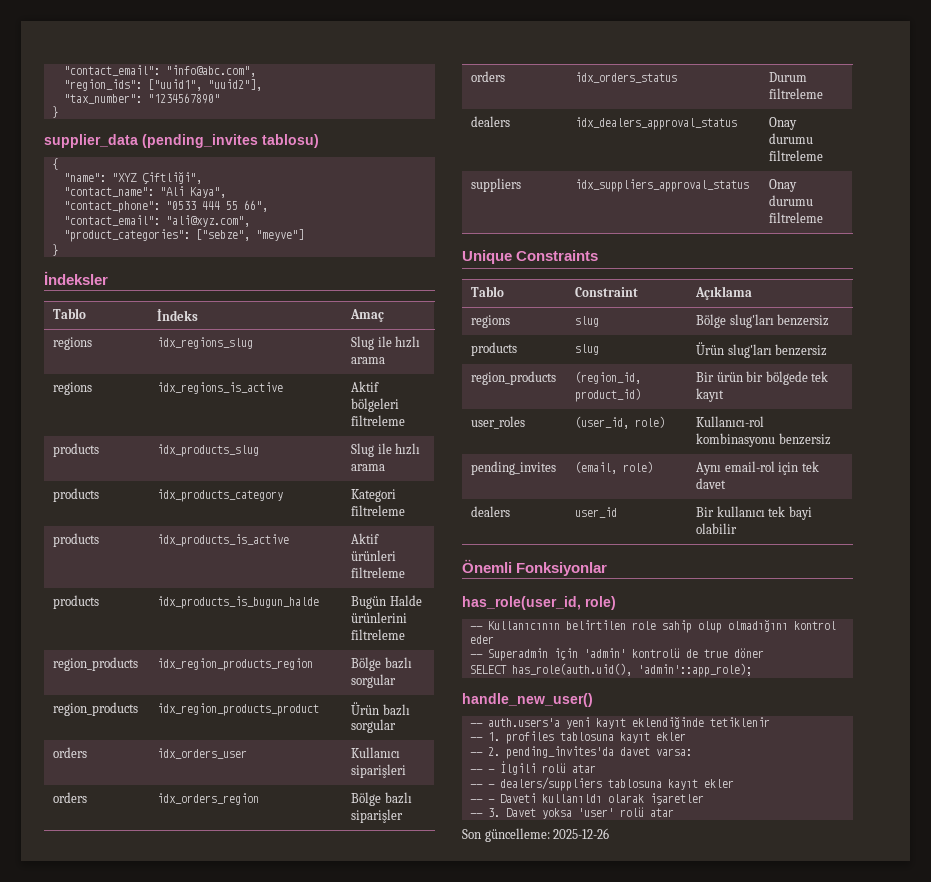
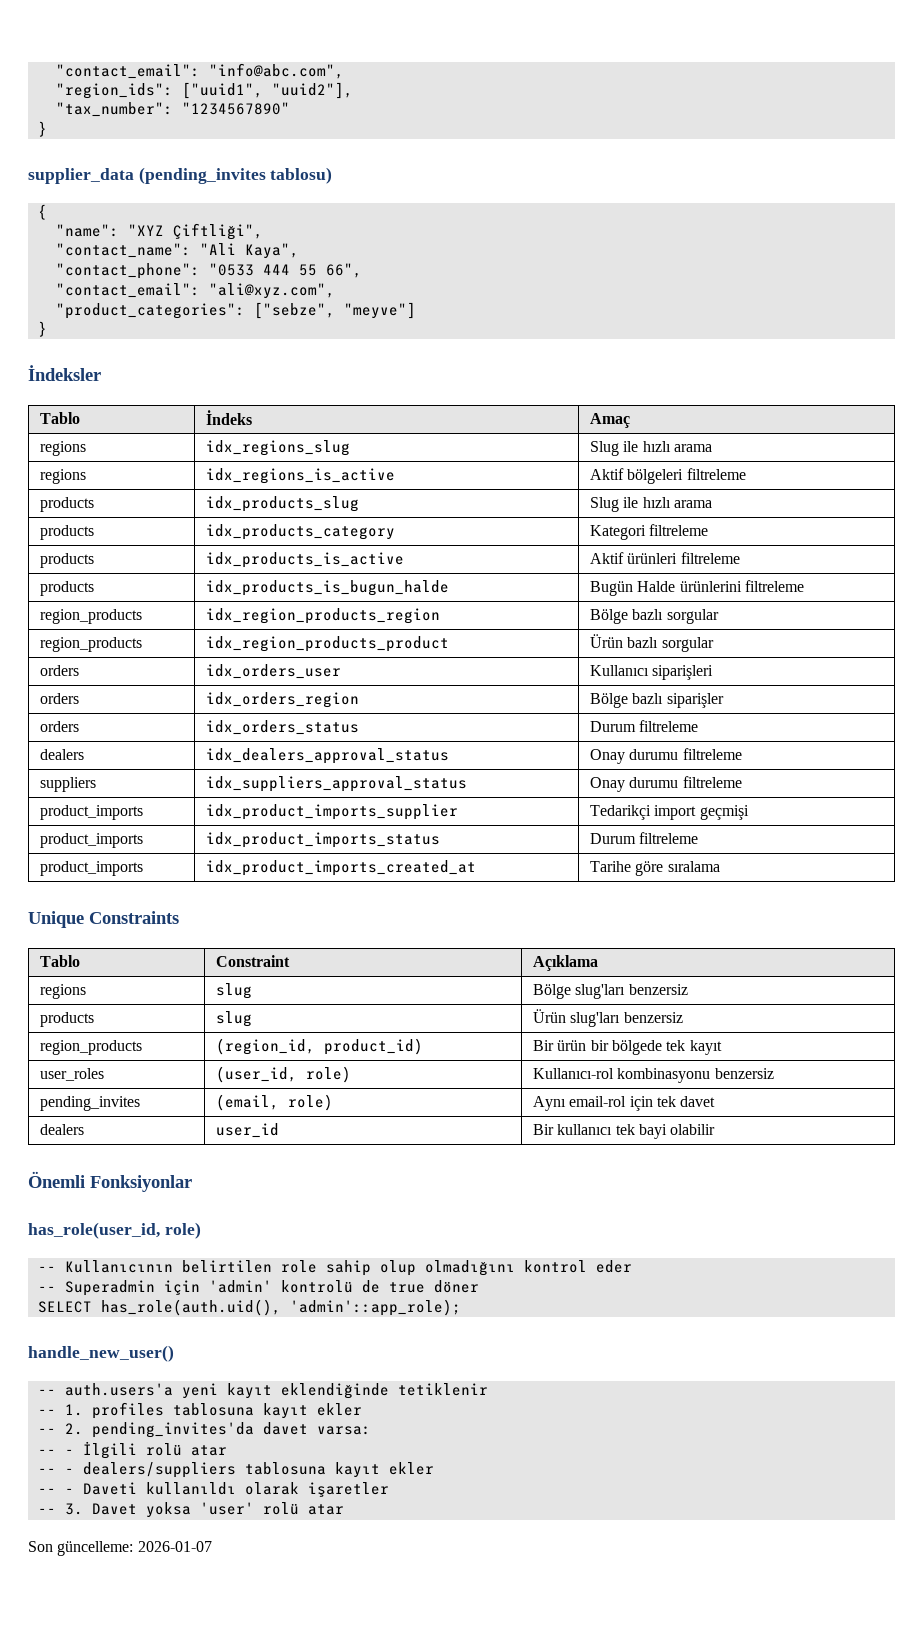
(824, 217) none -> [40,805,144,820] [206,804,459,820] [590,805,749,820] [40,833,144,848] [206,832,441,848] [590,832,699,844] [40,861,144,876] [206,860,477,876] [590,861,720,876] // product_imports | idx_product_imports_supplier | Tedarikçi import geçmişi // product_imports | idx_product_imports_status | Durum filtreleme // product_imports | idx_product_imports_created_at | Tarihe göre sıralama
[553,828,610,839] 2025-12-26 -> [137,1541,212,1552] 2026-01-07

